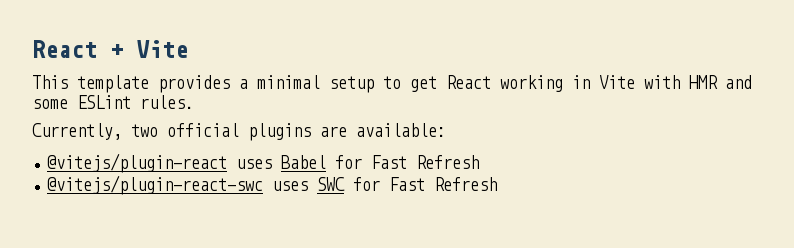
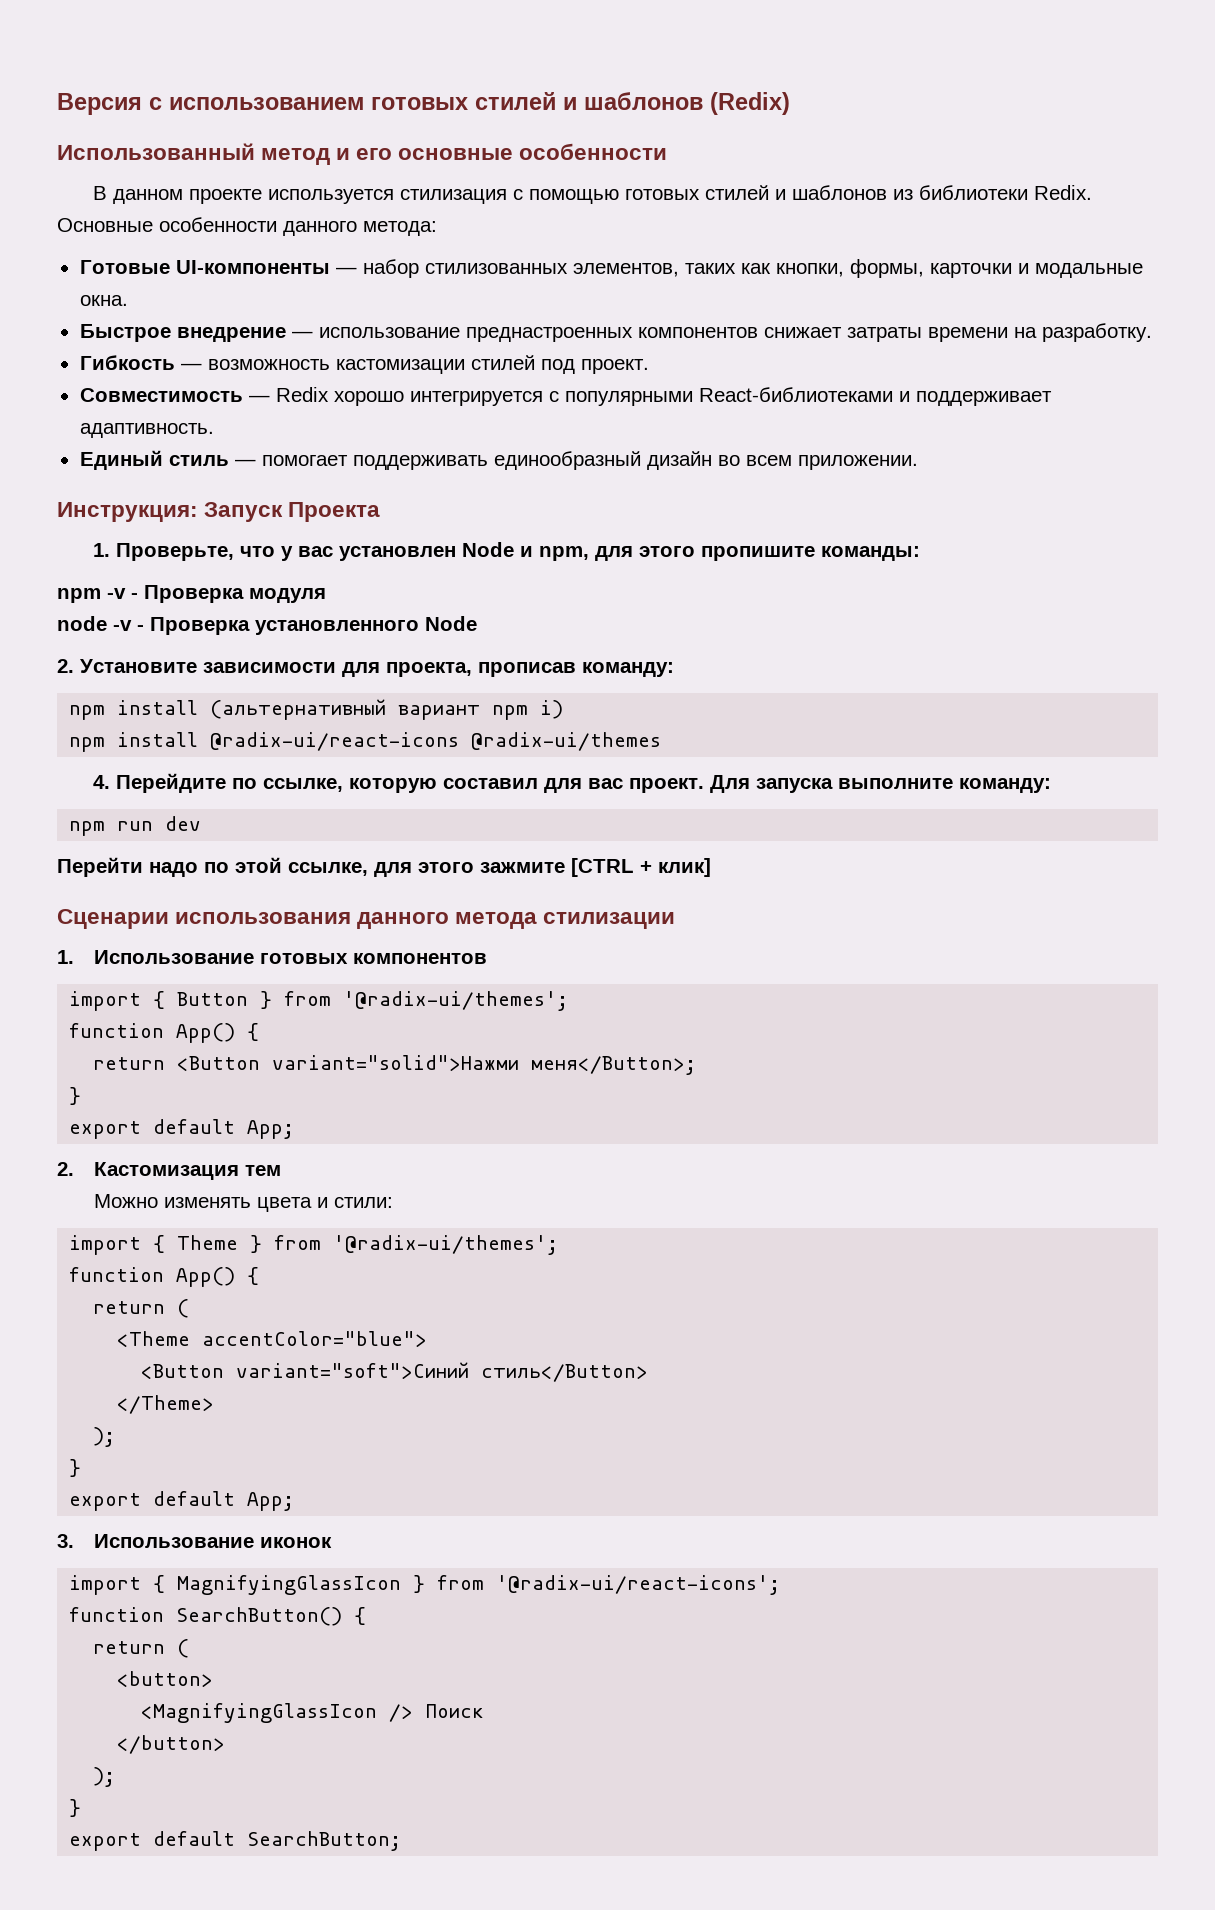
[32,40,188,58] [32,75,752,93] [32,95,194,109] [32,123,446,141] [47,153,480,173] [47,175,498,195] React + Vite // This template provides a minimal setup to get React working in Vite with HMR and some ESLint rules. // Currently, two official plugins are available: // @vitejs/plugin-react uses Babel for Fast Refresh // @vitejs/plugin-react-swc uses SWC for Fast Refresh -> [57,92,790,115] [57,143,668,165] [93,185,1093,204] [57,217,437,236] [79,259,1143,278] [79,295,128,306] [79,323,1152,342] [79,355,649,374] [79,387,1052,406] [79,423,214,438] [79,450,918,470] [57,502,381,522] [93,542,921,561] [57,585,326,603] [57,616,477,635] [57,659,674,677] [69,699,564,720] [69,732,662,752] [93,773,1052,793] [69,816,202,836] [57,857,711,877] [57,909,676,929] [57,950,487,964] [69,991,569,1011] [69,1023,260,1043] [93,1055,697,1075] [69,1087,82,1105] [69,1119,295,1139] [57,1162,281,1180] [93,1194,393,1212] [69,1235,559,1255] [69,1267,260,1287] [93,1299,190,1318] [117,1331,428,1347] [141,1362,649,1382] [117,1395,215,1414] [93,1427,116,1447] [69,1459,82,1477] [69,1491,295,1511] [57,1534,332,1548] [69,1575,781,1595] [69,1607,367,1626] [93,1639,190,1658] [117,1671,214,1687] [141,1703,485,1723] [117,1735,226,1754] [93,1767,116,1787] [69,1799,82,1817] [69,1831,402,1851] Версия с использованием готовых стилей и шаблонов (Redix) // Использованный метод и его основные особенности // В данном проекте используется стилизация с помощью готовых стилей и шаблонов из библиотеки Redix. Основные особенности данного метода: // Готовые UI-компоненты — набор стилизованных элементов, таких как кнопки, формы, карточки и модальные окна. // Быстрое внедрение — использование преднастроенных компонентов снижает затраты времени на разработку. // Гибкость — возможность кастомизации стилей под проект. // Совместимость — Redix хорошо интегрируется с популярными React-библиотеками и поддерживает адаптивность. // Единый стиль — помогает поддерживать единообразный дизайн во всем приложении. // Инструкция: Запуск Проекта // 1. Проверьте, что у вас установлен Node и npm, для этого пропишите команды: // npm -v - Проверка модуля // node -v - Проверка установленного Node // 2. Установите зависимости для проекта, прописав команду: // npm install (альтернативный вариант npm i) // npm install @radix-ui/react-icons @radix-ui/themes // 4. Перейдите по ссылке, которую составил для вас проект. Для запуска выполните команду: // npm run dev // Перейти надо по этой ссылке, для этого зажмите [CTRL + клик] // Сценарии использования данного метода стилизации // 1. Использование готовых компонентов // import { Button } from '@radix-ui/themes'; // function App() { // return <Button variant="solid">Нажми меня</Button>; // } // export default App; // 2. Кастомизация тем // Можно изменять цвета и стили: // import { Theme } from '@radix-ui/themes'; // function App() { // return ( // <Theme accentColor="blue"> // <Button variant="soft">Синий стиль</Button> // </Theme> // ); // } // export default App; // 3. Использование иконок // import { MagnifyingGlassIcon } from '@radix-ui/react-icons'; // function SearchButton() { // return ( // <button> // <MagnifyingGlassIcon /> Поиск // </button> // ); // } // export default SearchButton;

